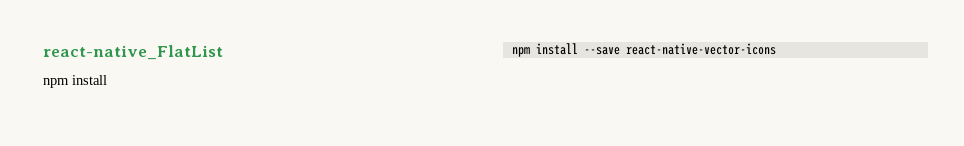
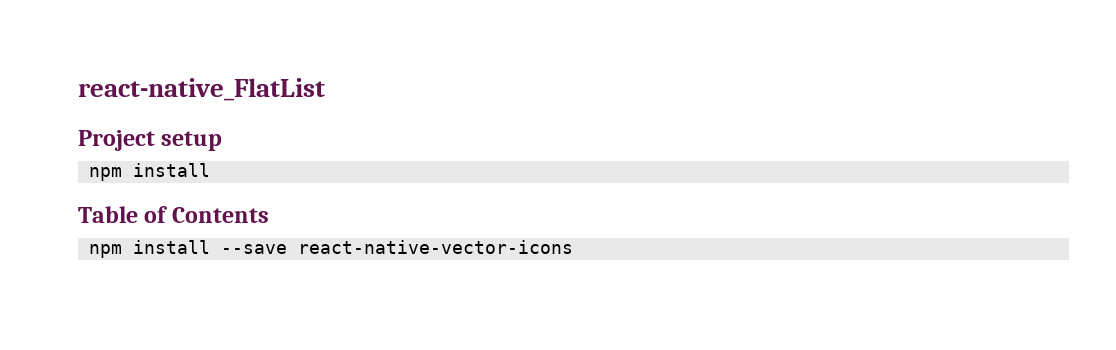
[43,75,107,88] // npm install -> [78,130,223,151] [89,163,211,181] [78,206,269,223] // Project setup // npm install // Table of Contents

